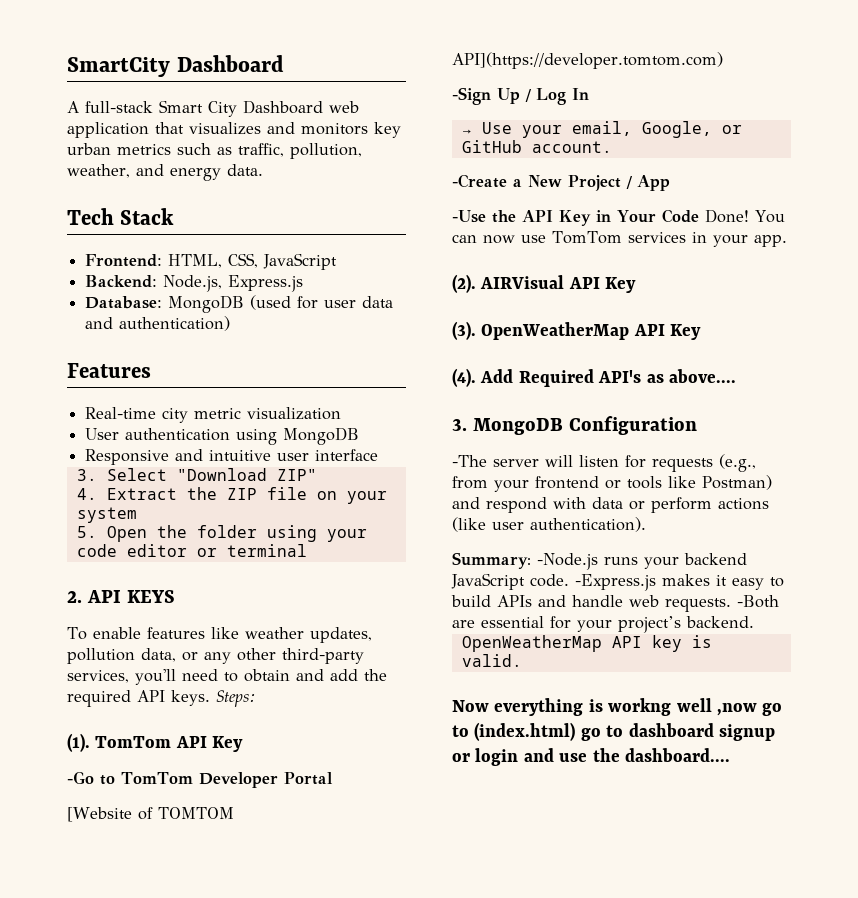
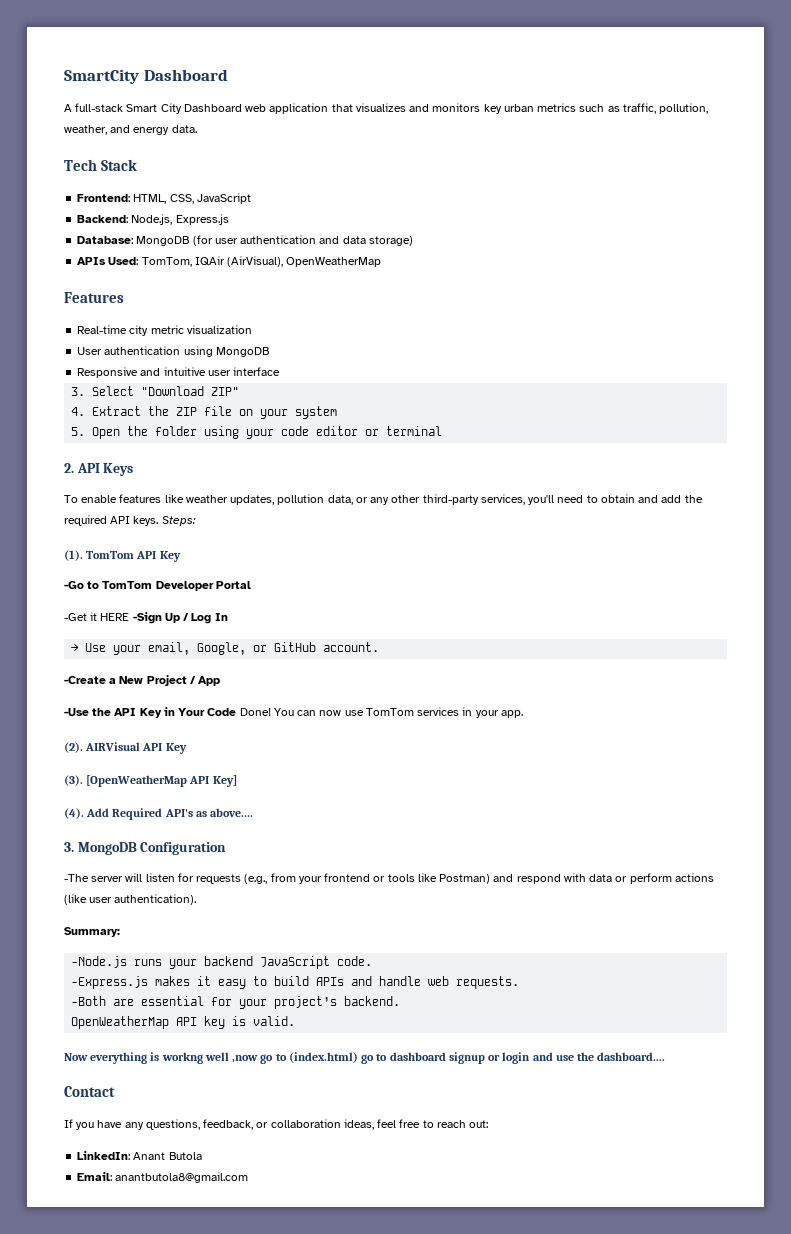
[250,295,394,310] [85,316,231,331] (used for user data and authentication) -> [192,235,413,246] [77,256,382,267] (for user authentication and data storage) // APIs Used: TomTom, IQAir (AirVisual), OpenWeatherMap
[126,590,175,603] KEYS -> [103,463,134,476] Keys
[67,807,234,822] [452,52,723,69] [Website of TOMTOM API](https://developer.tomtom.com) // -> [64,612,130,621] -Get it HERE
[481,322,702,340] OpenWeatherMap API Key -> [86,775,237,787] [OpenWeatherMap API Key]
(531, 560) none -> (120, 932) //
(569, 580) none -> (373, 961) //
(731, 605) none -> (520, 982) //
(730, 755) none -> [64,1086,115,1097] [64,1119,489,1130] [77,1151,202,1160] [77,1172,249,1183] // Contact // If you have any questions, feedback, or collaboration ideas, feel free to reach out: // LinkedIn: Anant Butola // Email: anantbutola8@gmail.com

